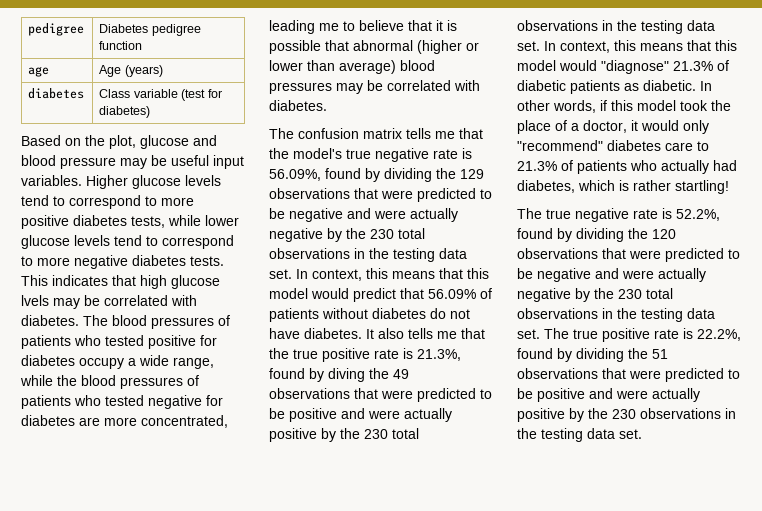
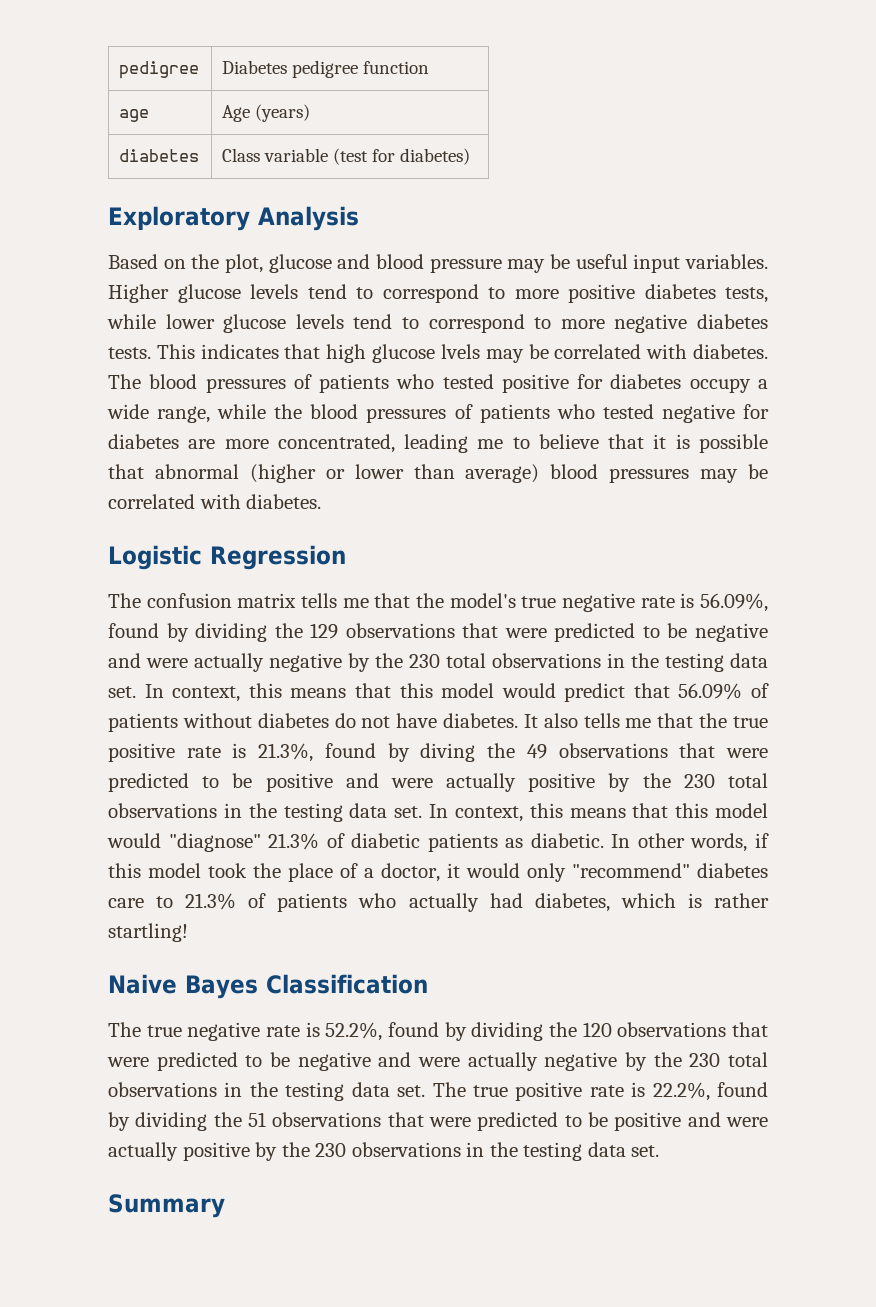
(151, 112) none -> [108,206,359,231] // Exploratory Analysis
(327, 105) none -> [108,545,346,570] // Logistic Regression
(729, 187) none -> [108,974,428,999] // Naive Bayes Classification
(642, 434) none -> [108,1194,225,1218] // Summary

